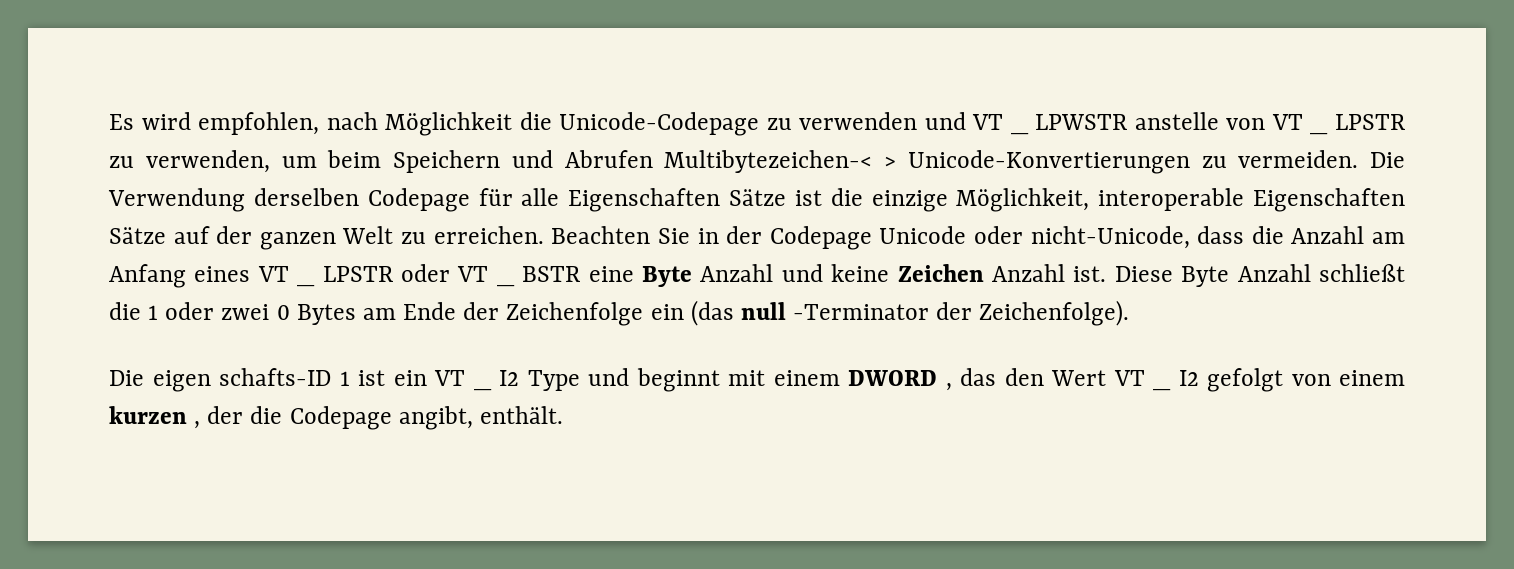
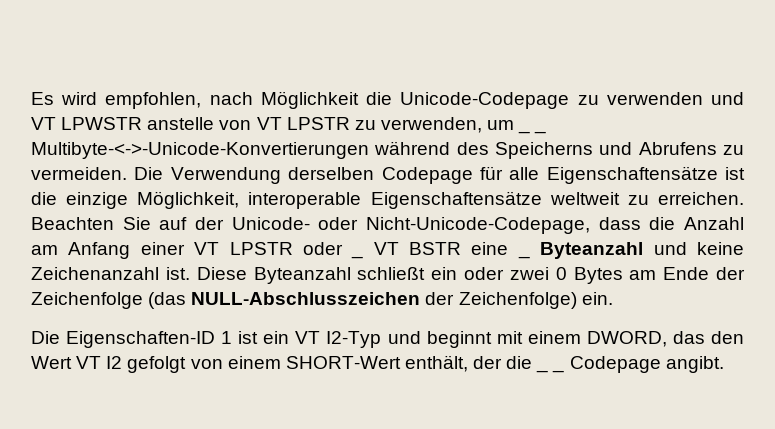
[1010,130,1029,135] _ -> (56, 123) none
[1310,130,1329,135] _ -> (282, 123) none
[327,150,1190,174] beim Speichern und Abrufen Multibytezeichen-< > Unicode-Konvertierungen -> [518,130,547,134] [31,141,717,159] _ _ Multibyte-<->-Unicode-Konvertierungen während des Speicherns und Abrufens
[568,188,786,212] Eigenschaften Sätze -> [546,166,718,184] Eigenschaftensätze
[1253,188,1405,212] [109,226,1190,250] Eigenschaften Sätze auf der ganzen Welt zu erreichen. Beachten Sie in der Codepage Unicode oder nicht-Unicode, -> [370,191,744,209] [31,217,590,234] Eigenschaftensätze weltweit zu erreichen. Beachten Sie auf der Unicode- oder Nicht-Unicode-Codepage,
[194,266,289,282] [297,282,316,287] [322,264,489,282] [496,282,515,287] [522,264,1405,287] [109,302,159,320] eines VT _ LPSTR oder VT _ BSTR eine Byte Anzahl und keine Zeichen Anzahl ist. Diese Byte Anzahl schließt die 1 -> [140,242,343,255] [351,255,364,259] [373,242,509,255] [517,242,744,259] [31,267,458,284] einer VT LPSTR oder _ VT BSTR eine _ Byteanzahl und keine Zeichenanzahl ist. Diese Byteanzahl schließt ein
[650,300,1130,326] [109,368,331,392] ein (das null -Terminator der Zeichenfolge). // Die eigen schafts-ID -> [148,292,613,309] [31,331,216,348] (das NULL-Abschlusszeichen der Zeichenfolge) ein. // Die Eigenschaften-ID
[473,386,492,391] [499,370,580,391] _ I2 Type -> [326,331,382,348] I2-Typ
[848,370,952,391] DWORD , -> [586,331,667,347] DWORD,
[1153,386,1171,391] _ -> (102, 362) none
[109,406,563,430] kurzen , der die Codepage angibt, enthält. -> [285,355,533,372] [536,356,724,373] SHORT-Wert enthält, der die _ _ Codepage angibt.

